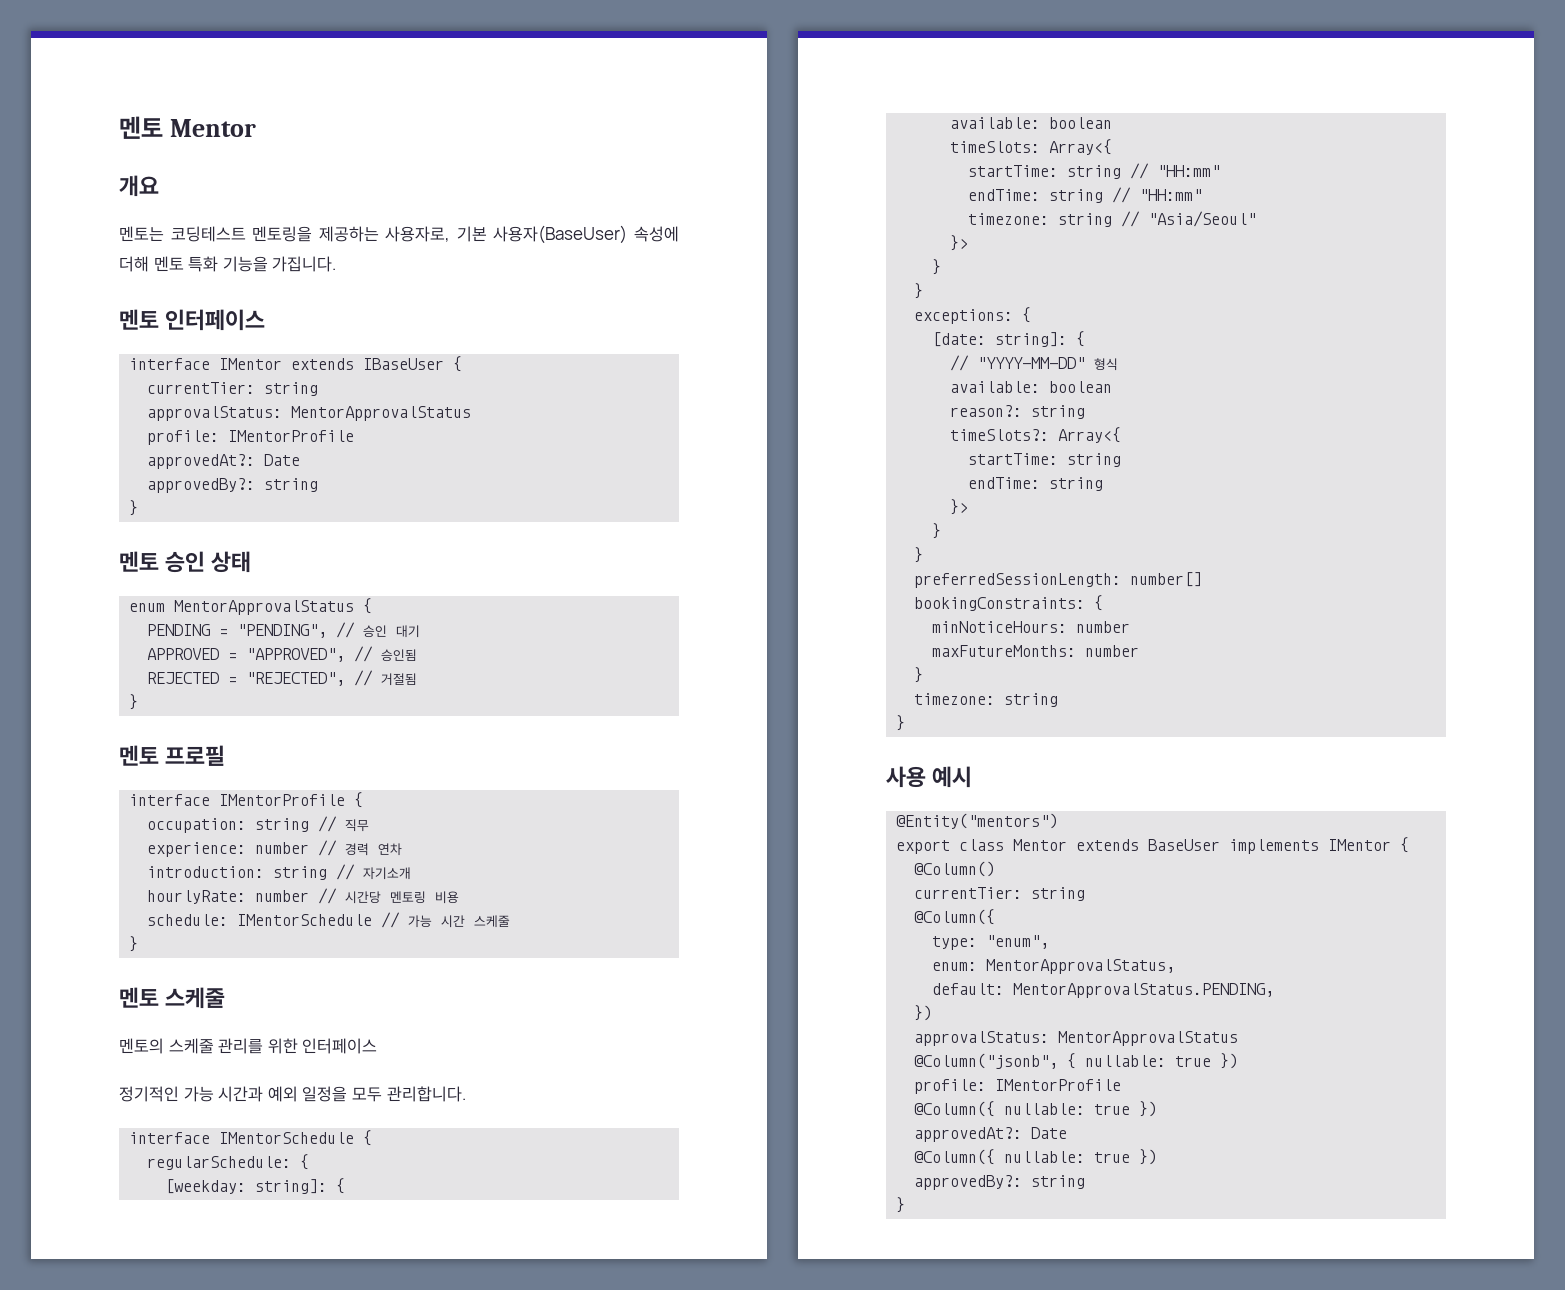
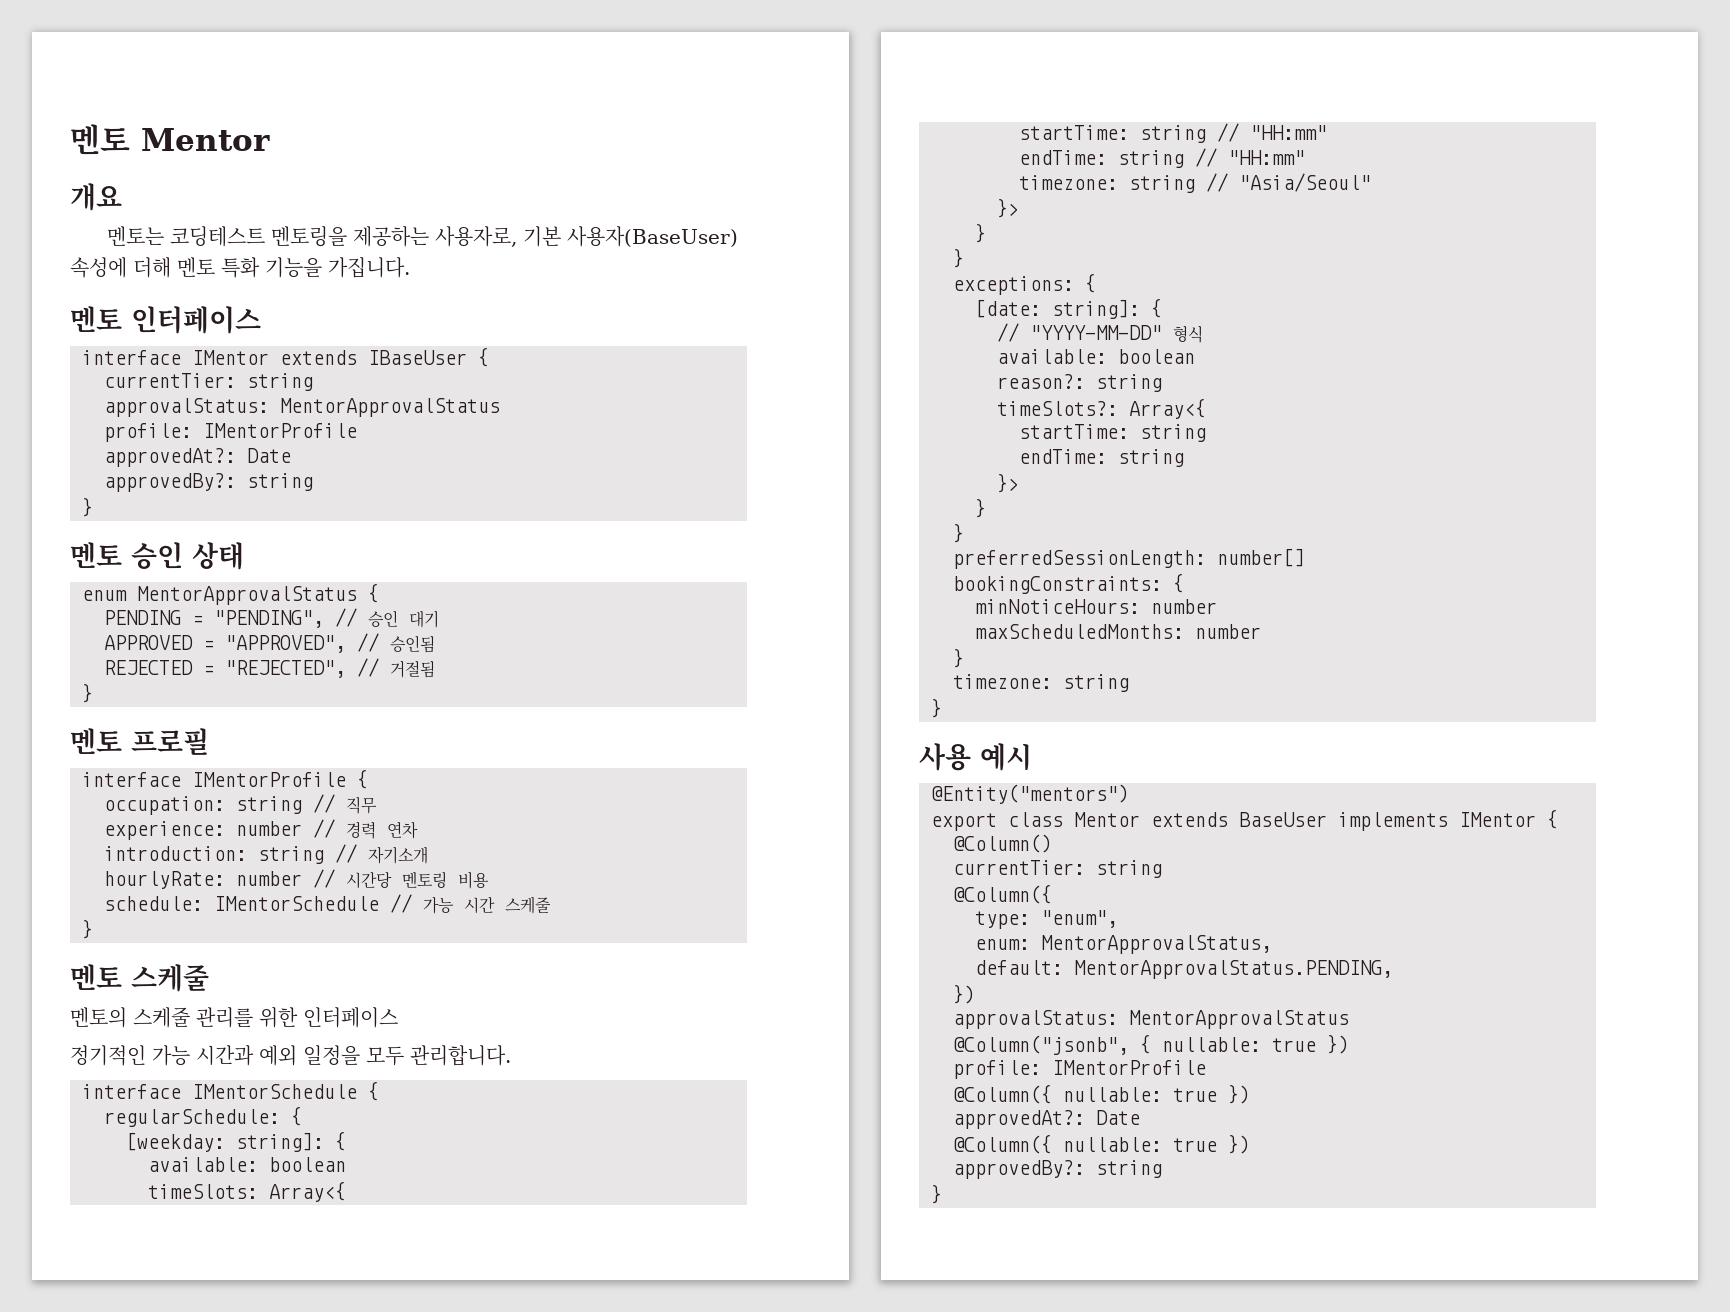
[932,645,1077,657] maxFutureMonths: -> [975,624,1184,639] maxScheduledMonths:

